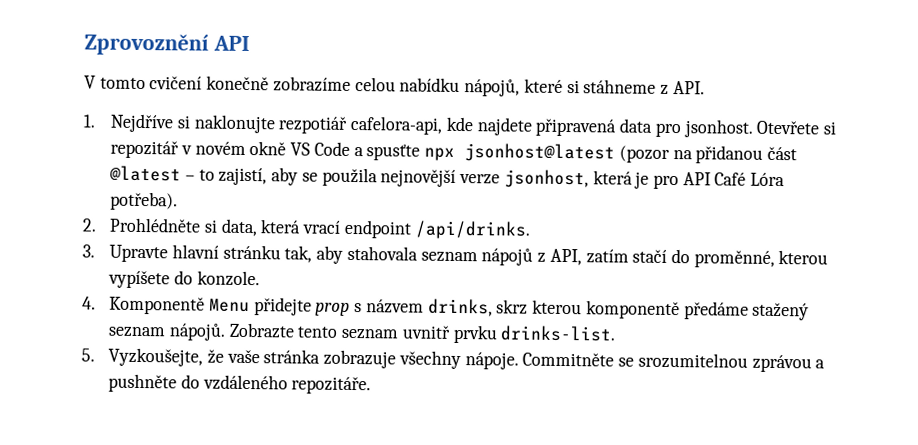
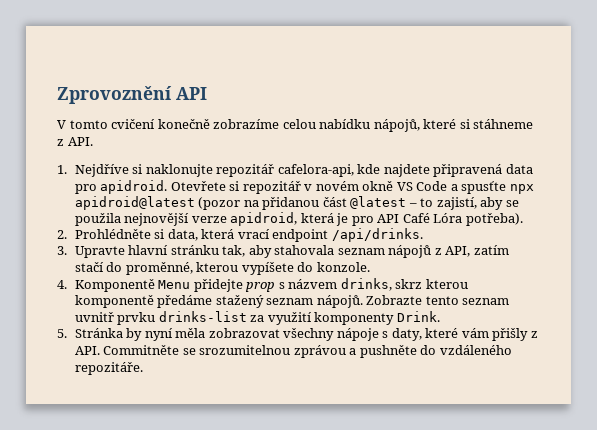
[278,116,348,134] rezpotiář -> [216,164,275,177] repozitář
[683,119,753,138] jsonhost. -> [100,180,168,194] apidroid.
[464,143,616,163] jsonhost@latest -> [74,196,195,210] apidroid@latest
[503,169,589,189] jsonhost, -> [230,212,298,226] apidroid,
[500,325,617,342] [81,347,519,370] drinks-list. // 5. Vyzkoušejte, že vaše stránka zobrazuje všechny nápoje. -> [158,311,440,325] [57,328,538,341] [74,346,100,355] drinks-list za využití komponenty Drink. // 5. Stránka by nyní měla zobrazovat všechny nápoje s daty, které vám přišly z API.

